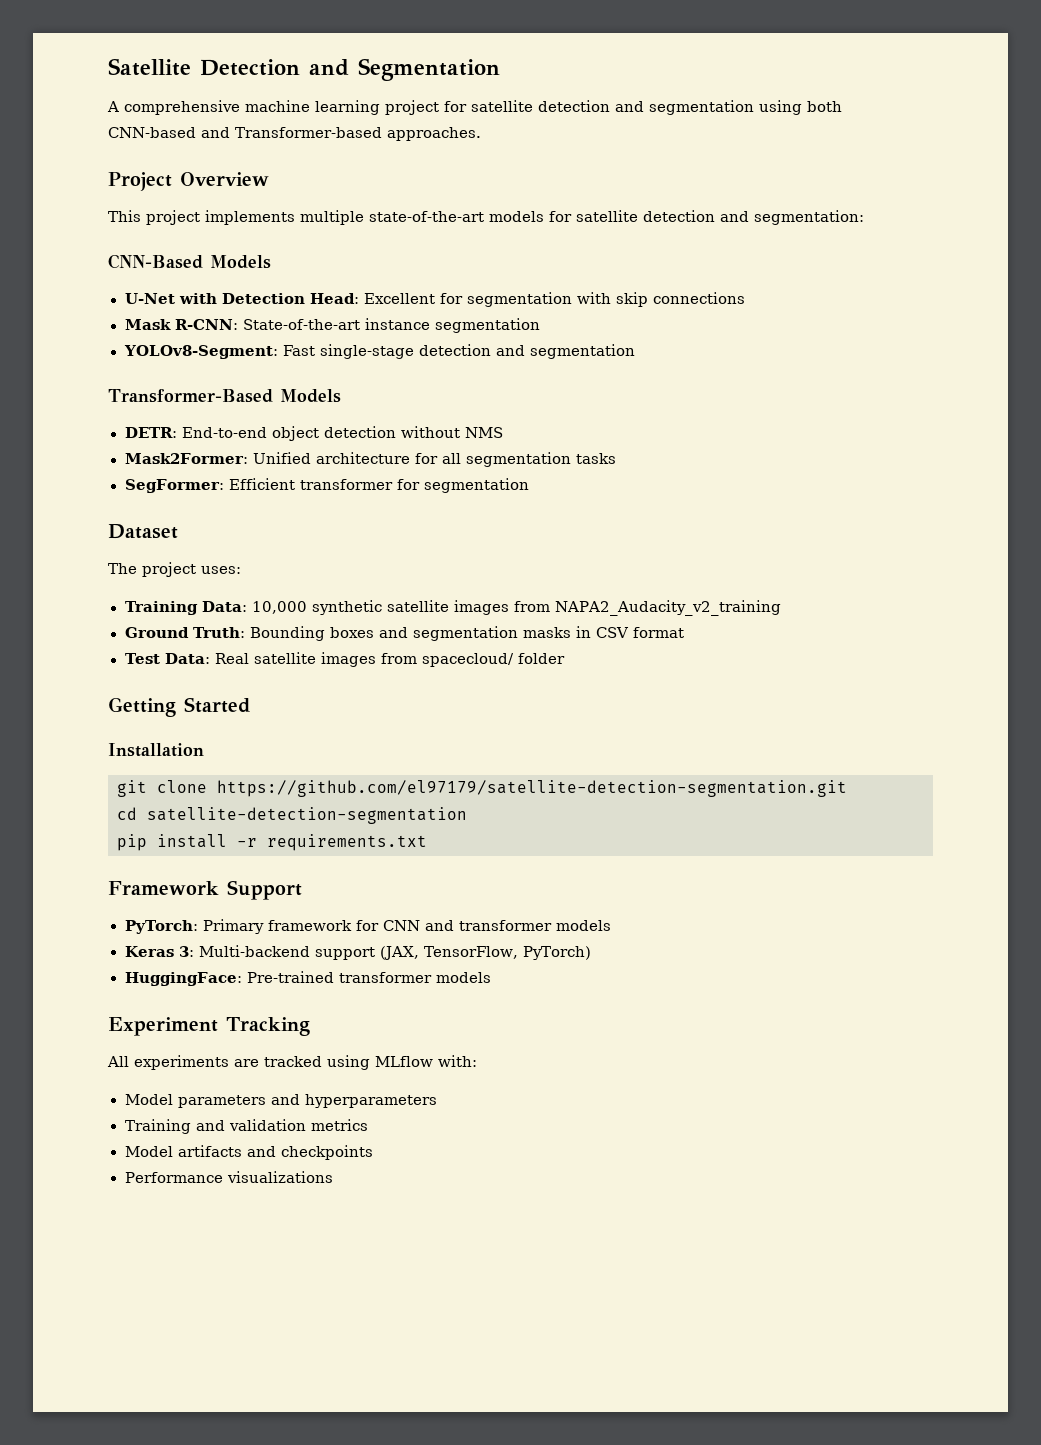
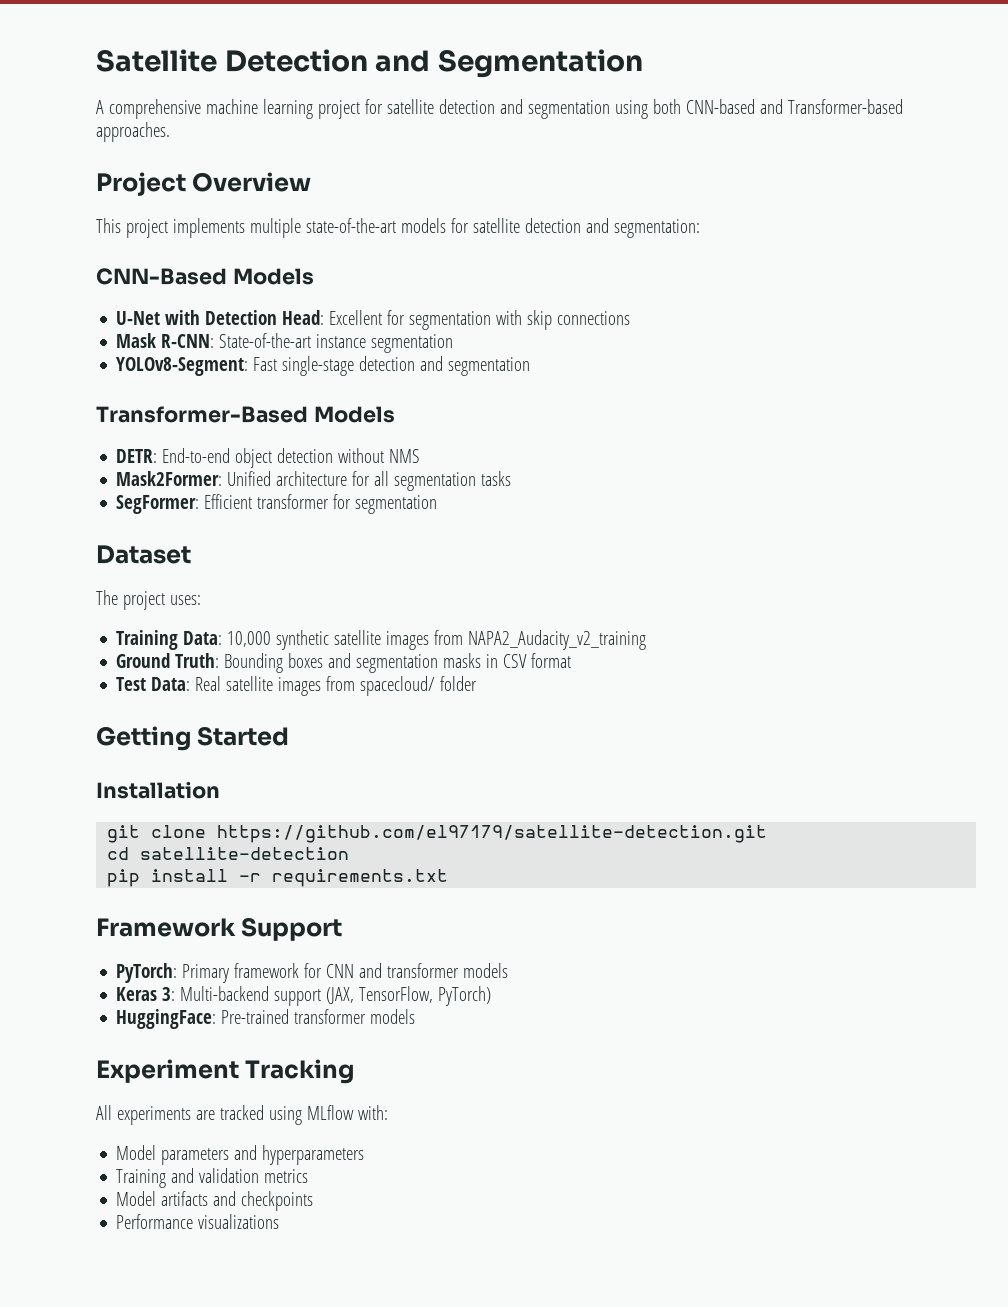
[217,780,847,797] https://github.com/el97179/satellite-detection-segmentation.git -> [217,825,768,843] https://github.com/el97179/satellite-detection.git
[147,807,467,824] satellite-detection-segmentation -> [140,847,350,860] satellite-detection

